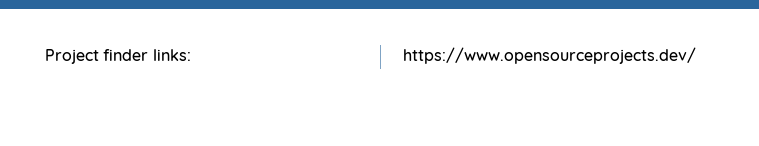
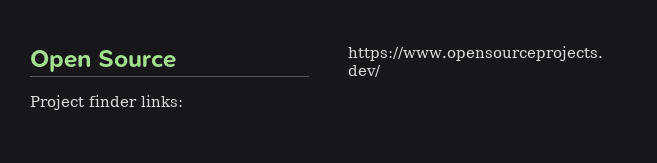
(45, 56) none -> [30,50,176,72] Open Source //

